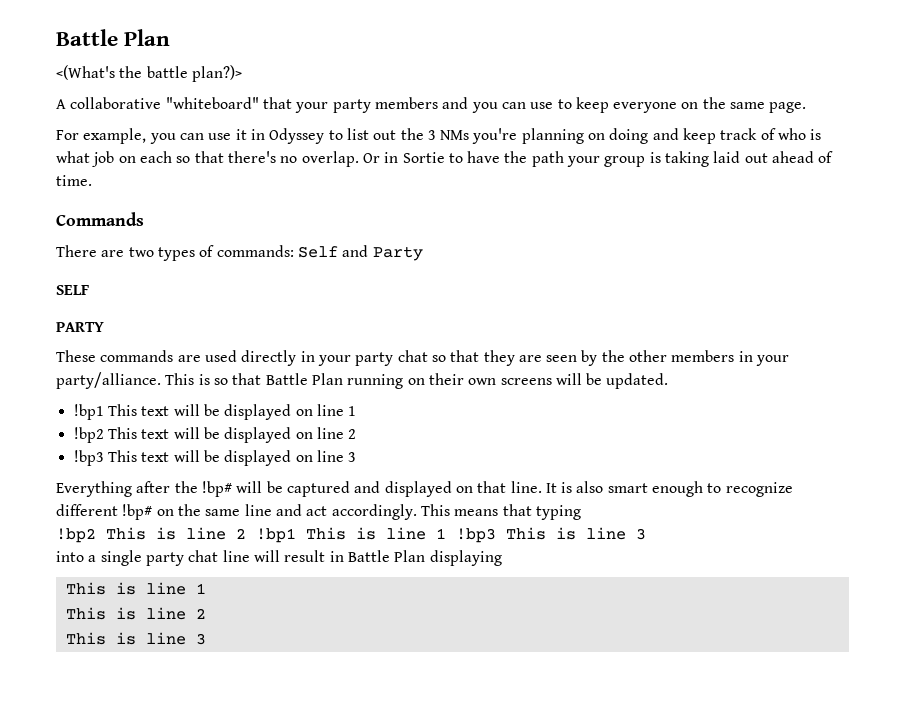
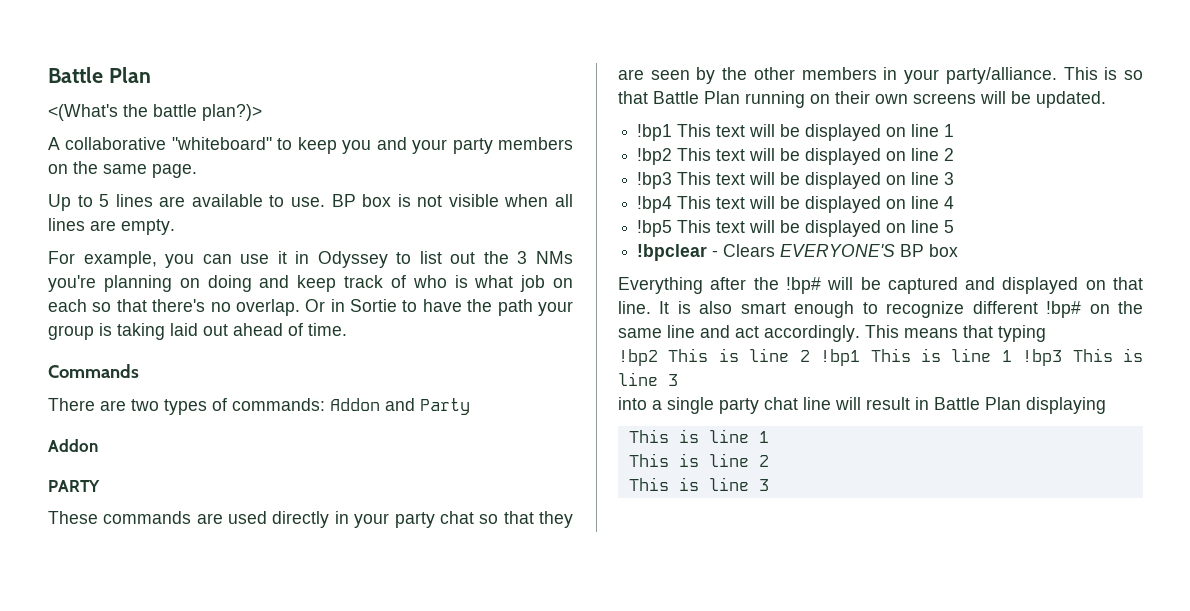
[262,97,807,113] that your party members and you can use to keep everyone on the same page. -> [277,137,574,154] [48,161,197,178] [48,194,573,211] [48,218,175,235] to keep you and your party members on the same page. // Up to 5 lines are available to use. BP box is not visible when all lines are empty.
[297,246,338,258] Self -> [330,398,380,411] Addon
[56,285,89,295] SELF -> [48,439,98,452] Addon
(357, 457) none -> [637,196,955,213] [637,220,955,237] [637,244,959,261] // !bp4 This text will be displayed on line 4 // !bp5 This text will be displayed on line 5 // !bpclear - Clears EVERYONE'S BP box

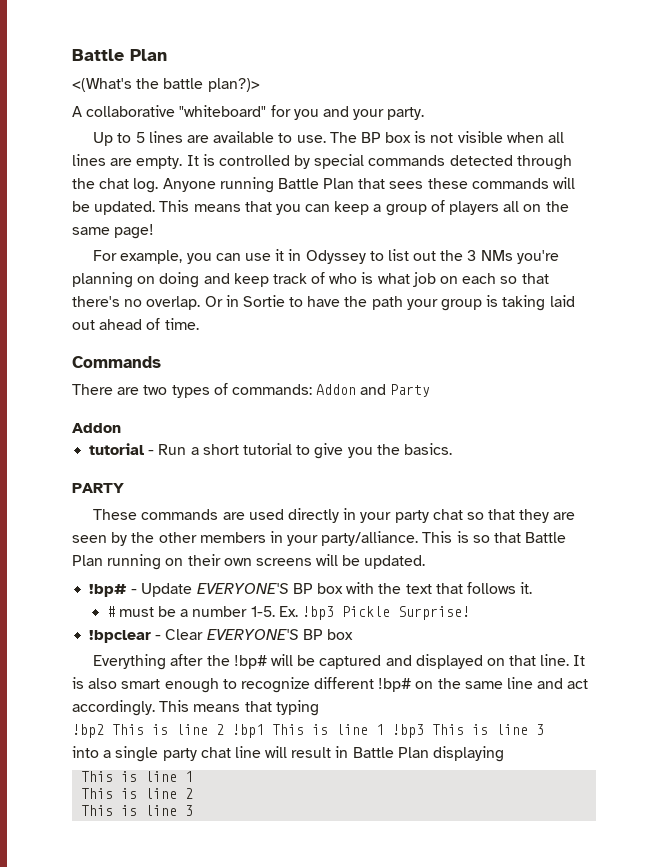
[277,137,337,154] to keep -> [270,105,291,117] for
[452,137,574,154] [48,161,197,178] party members on the same page. -> [387,107,425,120] party.
(325, 202) none -> [329,132,357,143] The
(175, 227) none -> [186,154,572,170] [72,177,576,193] [72,200,569,216] [72,224,155,239] It is controlled by special commands detected through the chat log. Anyone running Battle Plan that sees these commands will be updated. This means that you can keep a group of players all on the same page!
(98, 445) none -> [89,443,452,459] // tutorial - Run a short tutorial to give you the basics.
[637,124,955,141] [637,148,955,165] [637,172,955,189] [637,196,955,213] [637,220,955,237] !bp1 This text will be displayed on line 1 // !bp2 This text will be displayed on line 2 // !bp3 This text will be displayed on line 3 // !bp4 This text will be displayed on line 4 // !bp5 This text will be displayed on line 5 -> [89,582,533,597] [106,606,470,620] !bp# - Update EVERYONE'S BP box with the text that follows it. // # must be a number 1-5. Ex. !bp3 Pickle Surprise!
[723,244,776,257] Clears -> [165,629,204,640] Clear

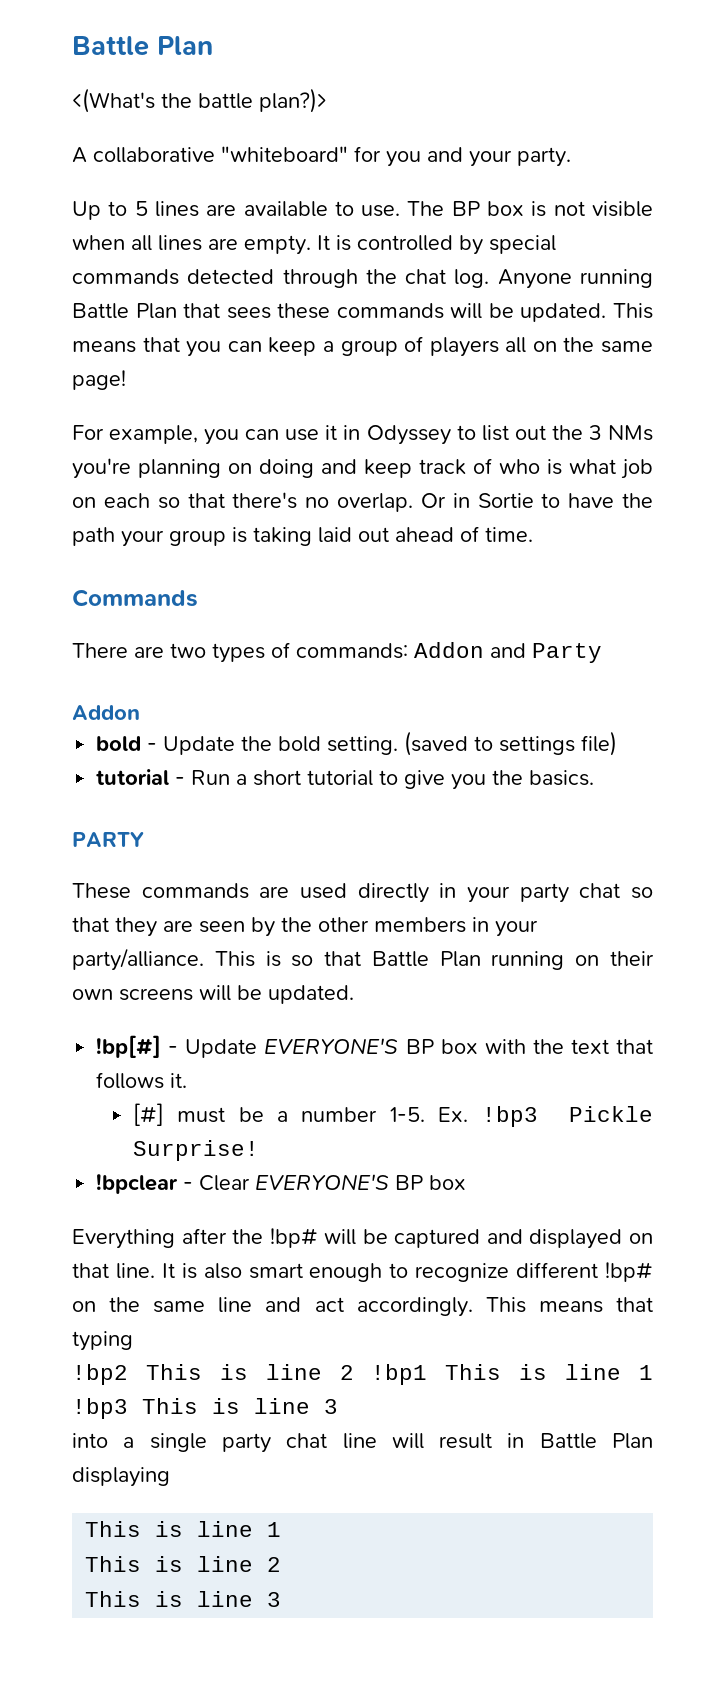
(121, 428) none -> [96,731,618,756] // bold - Update the bold setting. (saved to settings file)
[89,584,128,597] !bp# -> [96,1035,162,1058] !bp[#]
[106,606,115,617] # -> [132,1103,164,1126] [#]

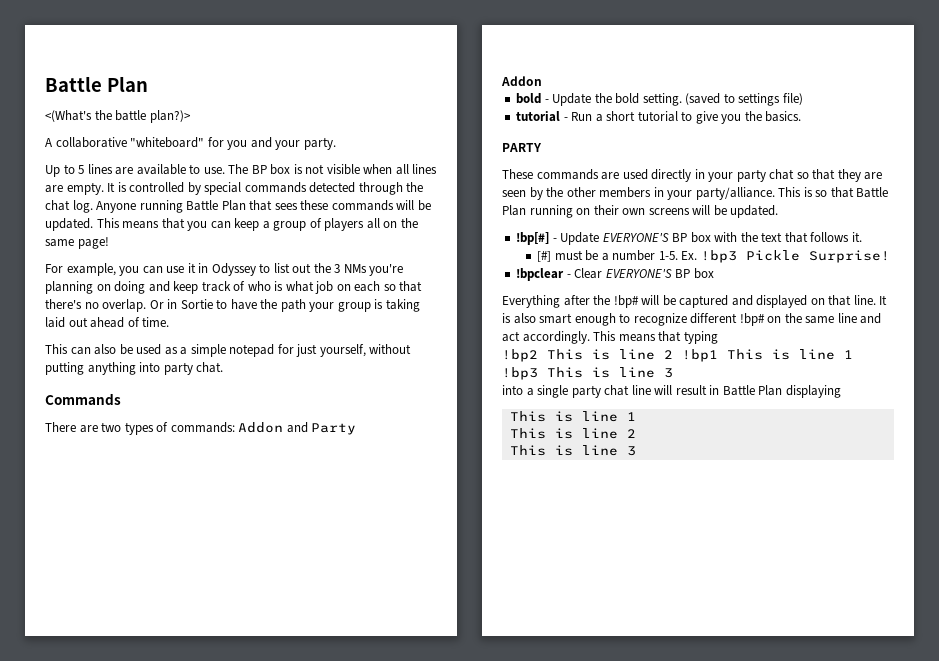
(533, 534) none -> [45,344,412,357] [45,362,224,375] // This can also be used as a simple notepad for just yourself, without putting anything into party chat.

